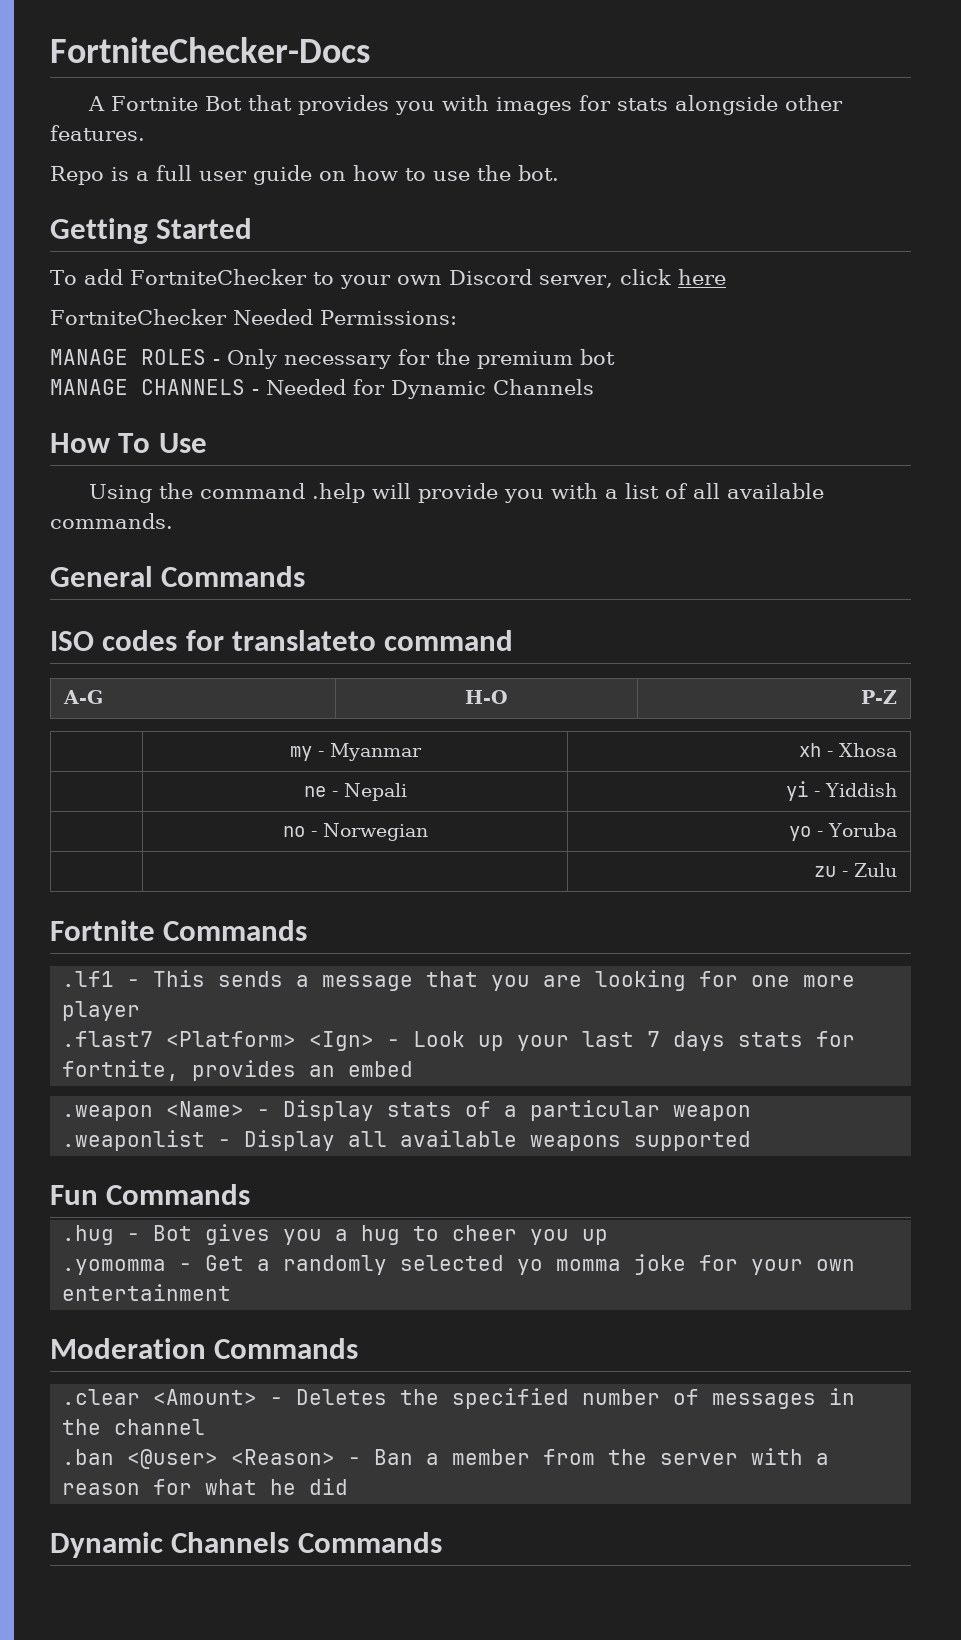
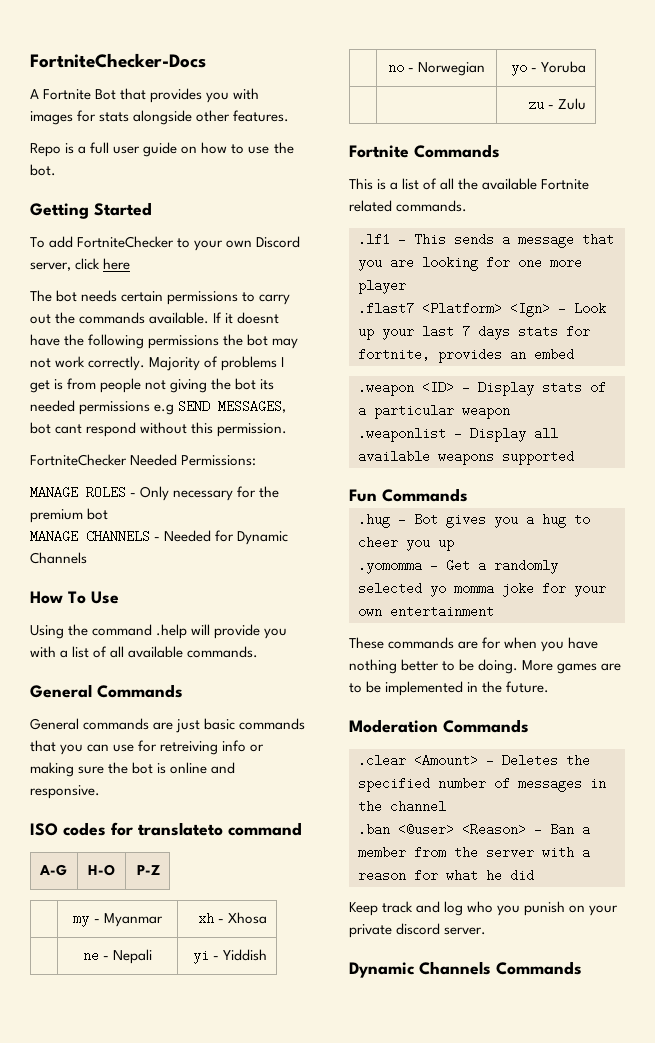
(726, 277) none -> [30,290,291,305] [30,312,280,324] [30,334,299,349] [30,356,285,371] [30,378,275,393] [30,400,287,415] [30,422,288,437] // The bot needs certain permissions to carry out the commands available. If it doesnt have the following permissions the bot may not work correctly. Majority of problems I get is from people not giving the bot its needed permissions e.g SEND MESSAGES, bot cant respond without this permission.
(306, 576) none -> [30,718,306,733] [30,740,265,755] [30,762,236,777] [30,785,100,799] // General commands are just basic commands that you can use for retreiving info or making sure the bot is online and responsive.
(308, 930) none -> [349,178,590,190] [349,200,468,212] // This is a list of all the available Fortnite related commands.
[166,1101,245,1117] <Name> -> [422,381,454,394] <ID>
(232, 1292) none -> [349,637,599,652] [349,659,622,674] [349,681,550,696] // These commands are for when you have nothing better to be doing. More games are to be implemented in the future.
(349, 1486) none -> [349,901,619,916] [349,923,487,938] // Keep track and log who you punish on your private discord server.

